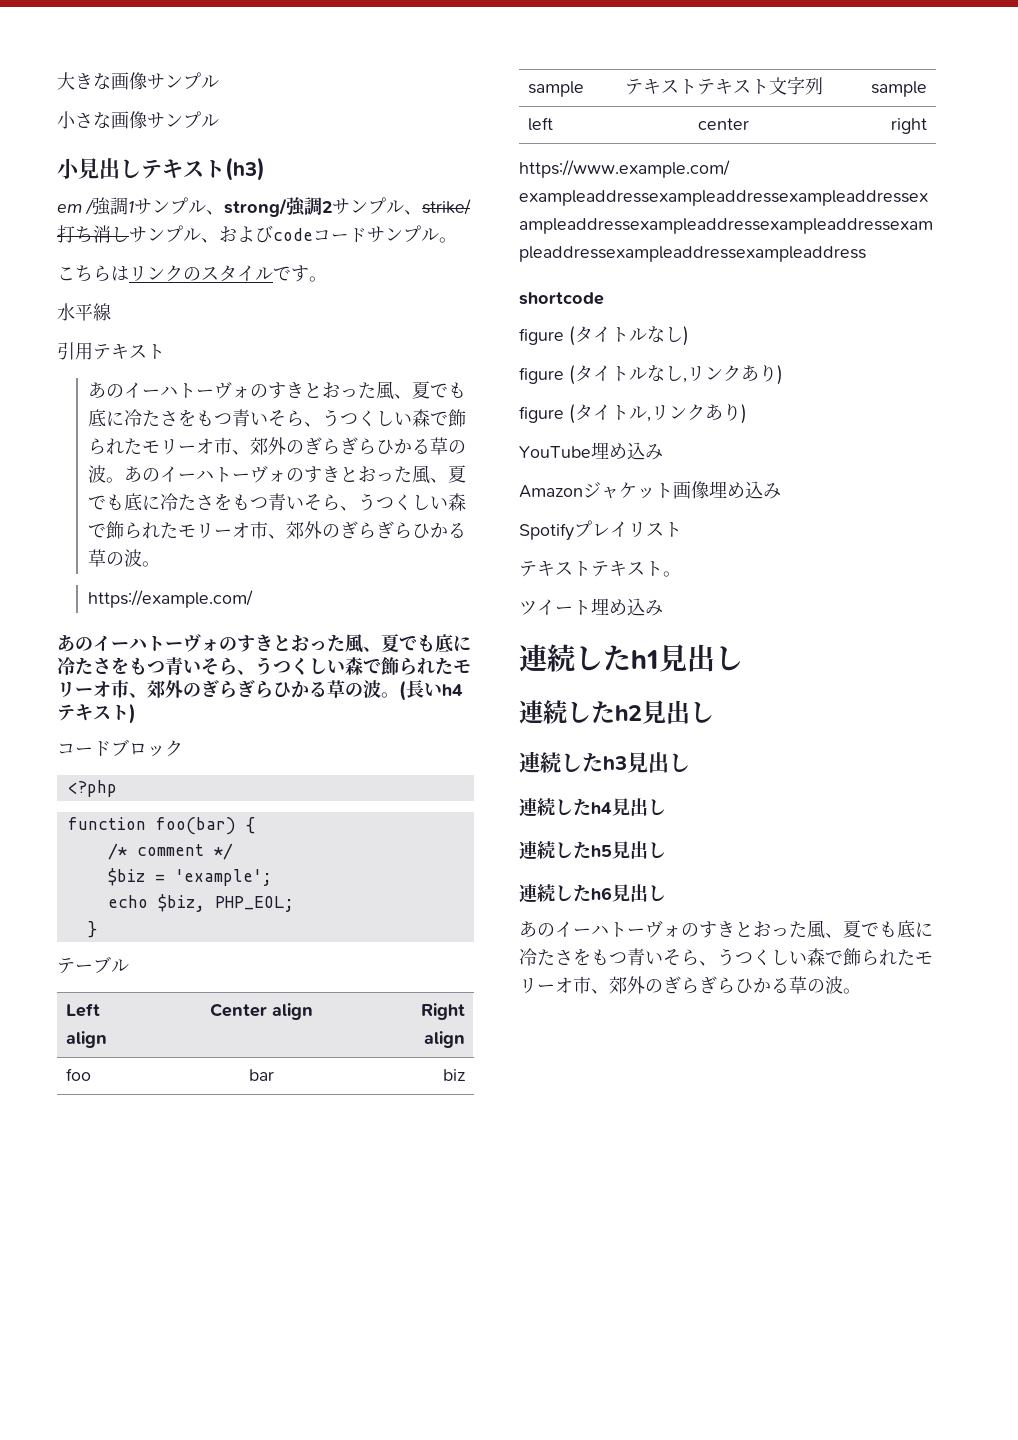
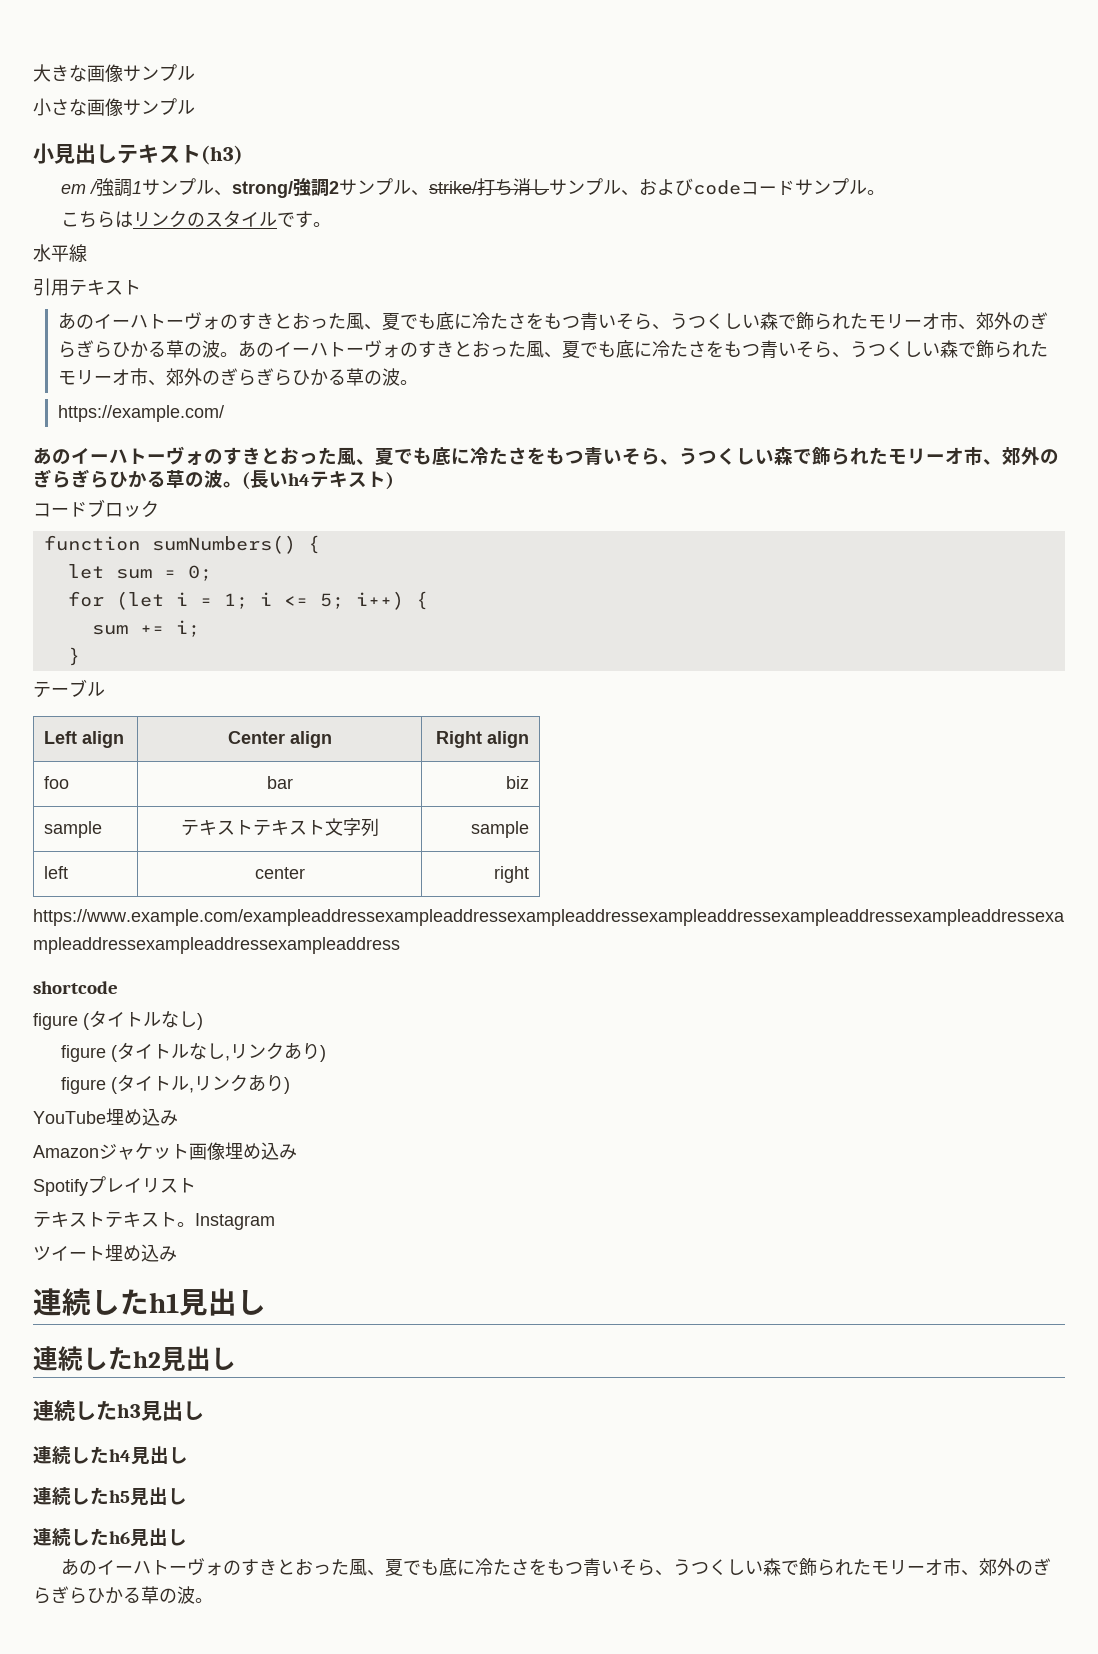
[67,780,117,797] // <?php -> (159, 509) none
[155,817,255,835] [107,843,233,860] [107,868,272,886] [107,894,294,912] foo(bar) { // /* comment */ // $biz = 'example'; // echo $biz, PHP_EOL; -> [151,535,320,554] [67,564,212,581] [67,591,428,610] [91,620,200,637] sumNumbers() { // let sum = 0; // for (let i = 1; i <= 5; i++) { // sum += i;
(681, 574) none -> [195,1213,275,1230] Instagram

